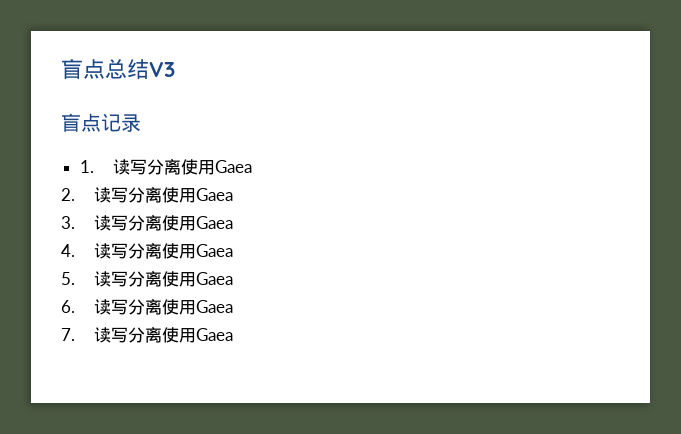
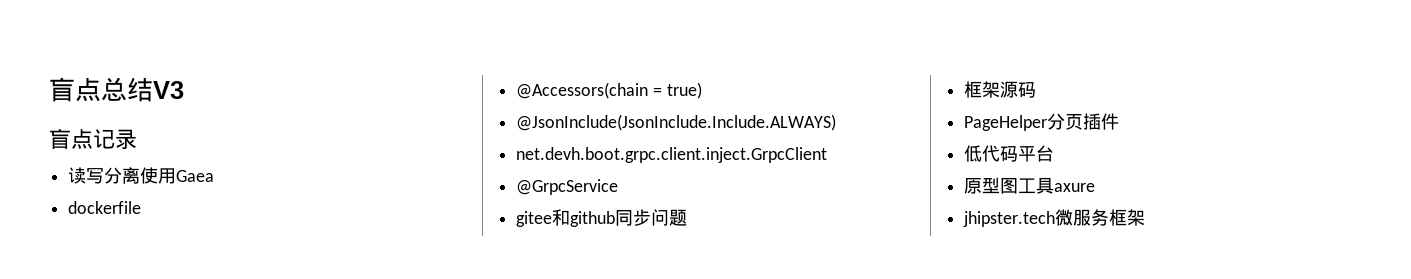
[79,159,252,175] [61,187,233,203] [61,215,233,231] [61,243,233,259] [61,271,233,287] [61,299,233,315] [61,327,233,343] 1.读写分离使用Gaea // 2.读写分离使用Gaea // 3.读写分离使用Gaea // 4.读写分离使用Gaea // 5.读写分离使用Gaea // 6.读写分离使用Gaea // 7.读写分离使用Gaea -> [68,167,215,184] [68,201,142,214] [516,82,702,99] [516,114,837,131] [516,147,828,163] [516,179,619,195] [516,209,688,227] [964,81,1037,98] [964,113,1120,131] [964,145,1055,162] [964,177,1096,194] [963,209,1146,227] 读写分离使用Gaea // dockerfile // @Accessors(chain = true) // @JsonInclude(JsonInclude.Include.ALWAYS) // net.devh.boot.grpc.client.inject.GrpcClient // @GrpcService // gitee和github同步问题 // 框架源码 // PageHelper分页插件 // 低代码平台 // 原型图工具axure // jhipster.tech微服务框架

